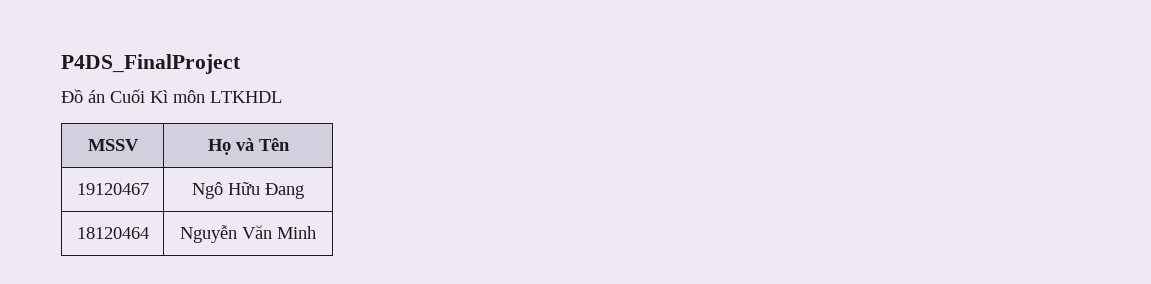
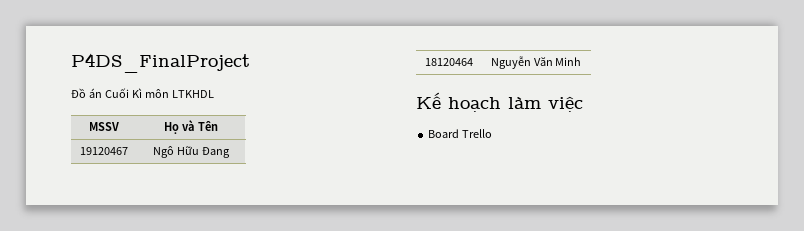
(316, 232) none -> [416,92,583,112] [428,129,493,138] // Kế hoạch làm việc // Board Trello

